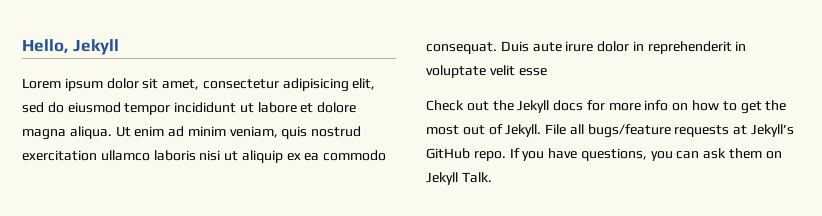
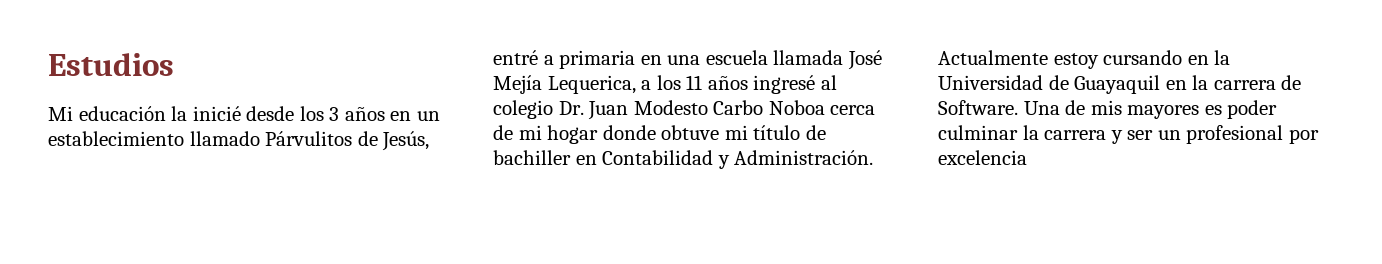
[22,39,119,55] [22,78,376,92] [22,102,357,115] [22,126,362,140] [22,150,387,163] [426,41,747,54] [426,65,547,78] [426,100,787,114] [426,124,795,138] [426,148,782,161] [426,172,492,185] Hello, Jekyll // Lorem ipsum dolor sit amet, consectetur adipisicing elit, sed do eiusmod tempor incididunt ut labore et dolore magna aliqua. Ut enim ad minim veniam, quis nostrud exercitation ullamco laboris nisi ut aliquip ex ea commodo consequat. Duis aute irure dolor in reprehenderit in voluptate velit esse // Check out the Jekyll docs for more info on how to get the most out of Jekyll. File all bugs/feature requests at Jekyll’s GitHub repo. If you have questions, you can ask them on Jekyll Talk. -> [48,53,174,76] [48,106,440,121] [48,131,430,151] [493,50,882,70] [493,75,837,94] [493,100,876,120] [493,125,826,144] [493,150,874,169] [938,50,1231,69] [938,75,1302,94] [938,100,1278,119] [938,125,1319,144] [938,150,1027,165] Estudios // Mi educación la inicié desde los 3 años en un establecimiento llamado Párvulitos de Jesús, entré a primaria en una escuela llamada José Mejía Lequerica, a los 11 años ingresé al colegio Dr. Juan Modesto Carbo Noboa cerca de mi hogar donde obtuve mi título de bachiller en Contabilidad y Administración. Actualmente estoy cursando en la Universidad de Guayaquil en la carrera de Software. Una de mis mayores es poder culminar la carrera y ser un profesional por excelencia

